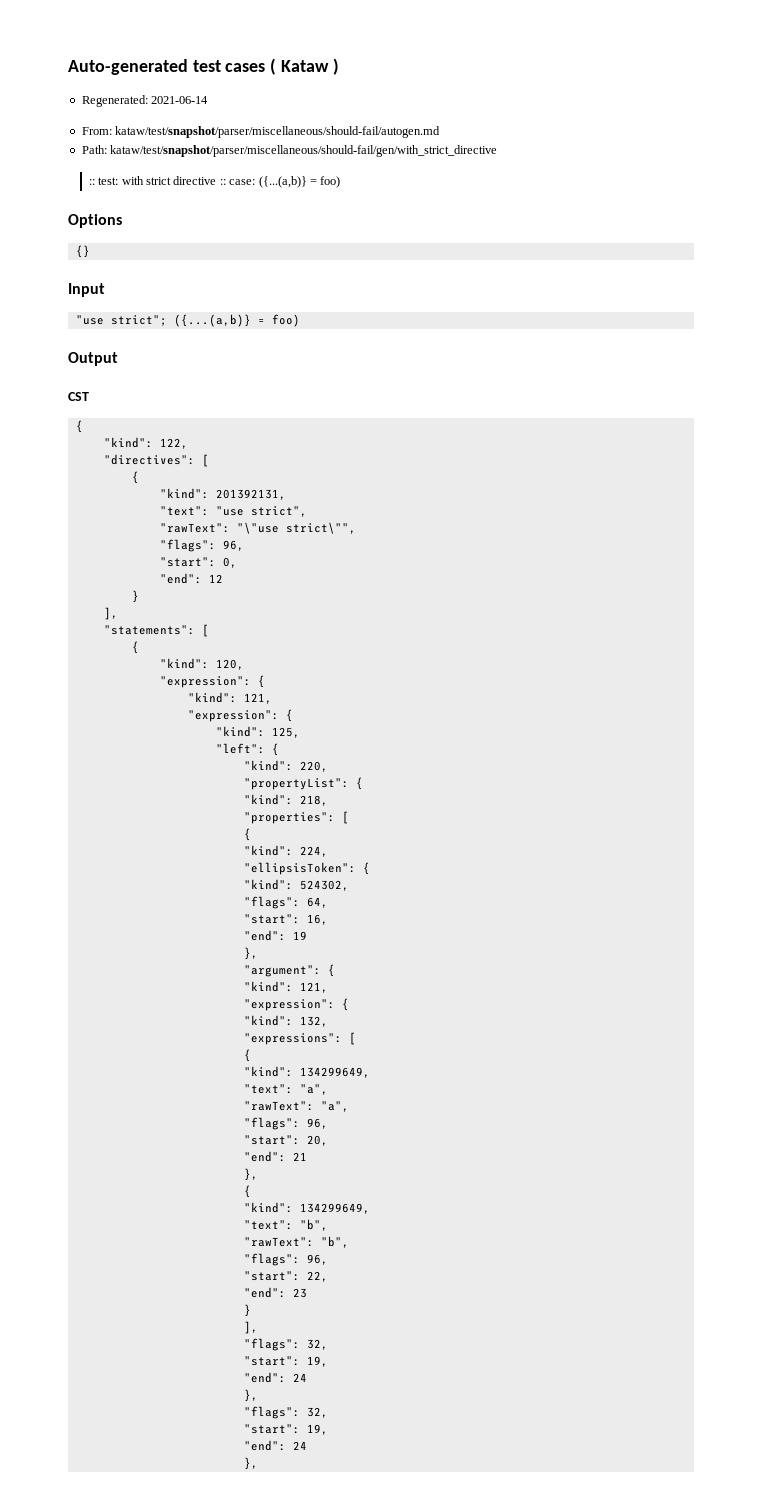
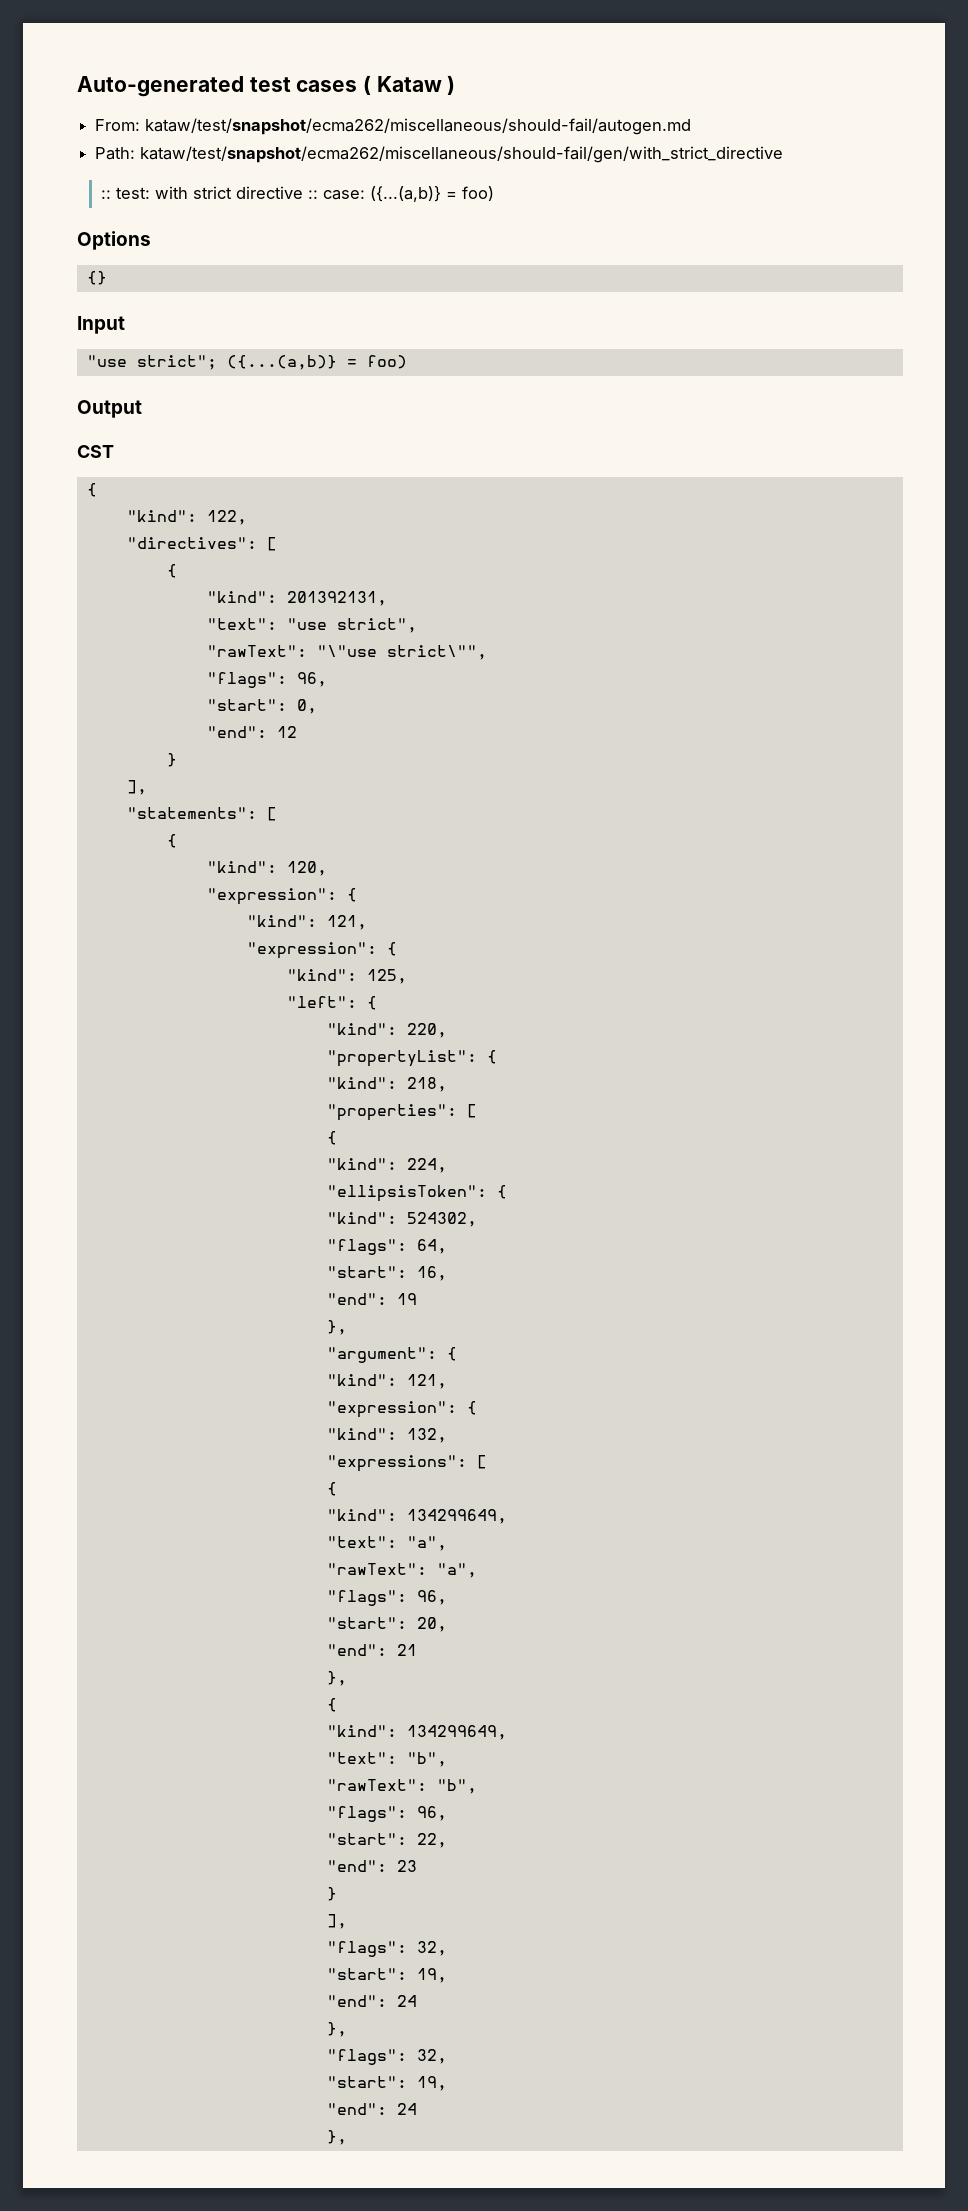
[81,95,209,107] // Regenerated: 2021-06-14 -> (456, 85) none
[115,126,441,138] kataw/test/snapshot/parser/miscellaneous/should-fail/autogen.md -> [145,118,692,135] kataw/test/snapshot/ecma262/miscellaneous/should-fail/autogen.md
[110,145,498,157] kataw/test/snapshot/parser/miscellaneous/should-fail/gen/with_strict_directive -> [140,146,784,163] kataw/test/snapshot/ecma262/miscellaneous/should-fail/gen/with_strict_directive

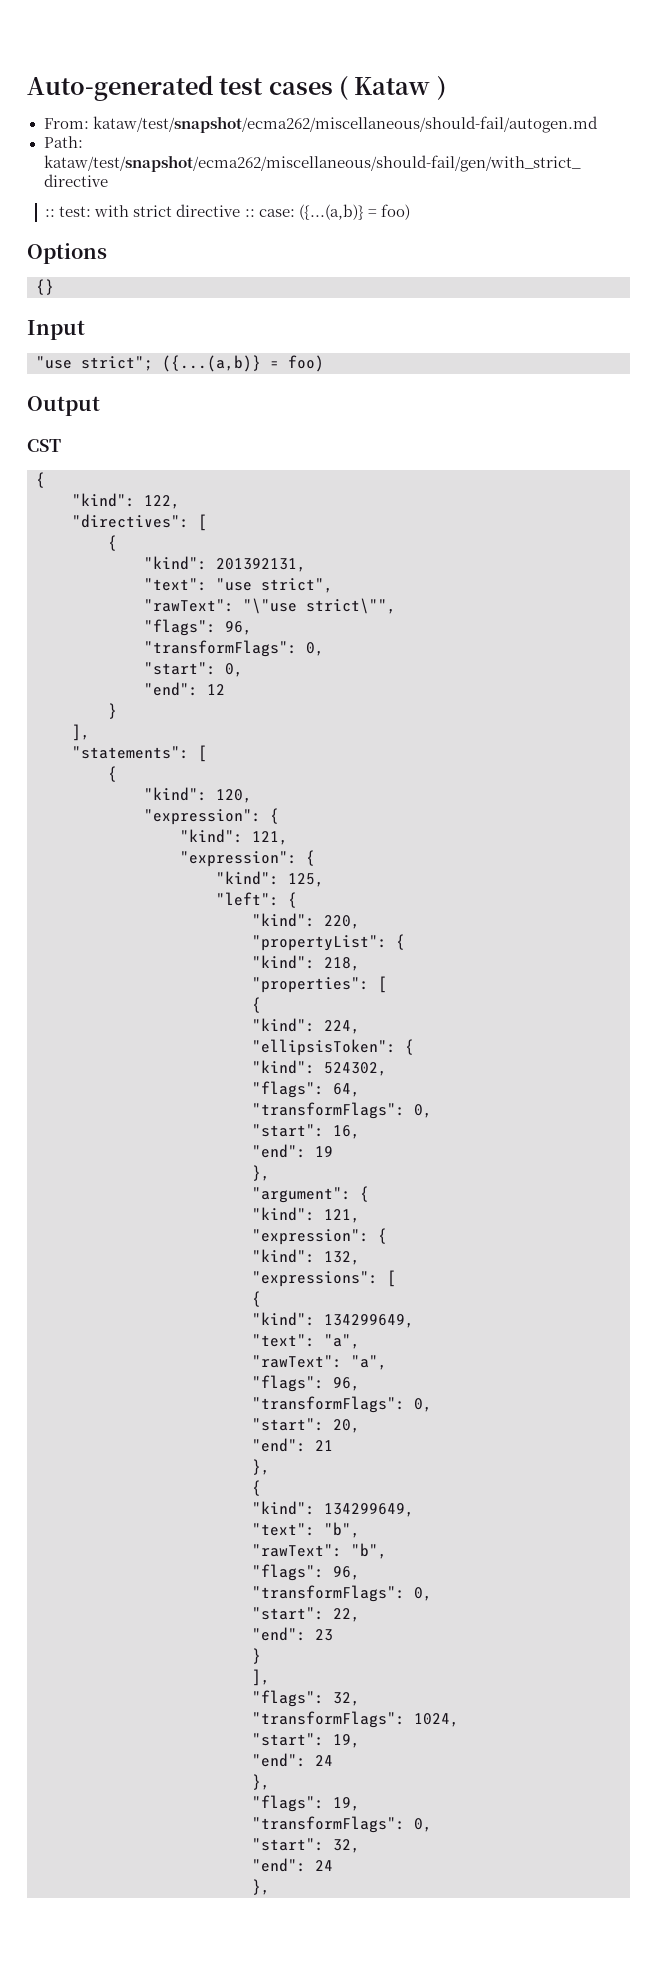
(327, 679) none -> [144,640,324,657] // "transformFlags": 0,
(447, 1246) none -> [252,1102,432,1119] // "transformFlags": 0,
(447, 1597) none -> [252,1396,432,1413] // "transformFlags": 0,
(447, 1813) none -> [252,1585,432,1602] // "transformFlags": 0,
(447, 1948) none -> [252,1711,459,1728] // "transformFlags": 1024,
[416,2049,447,2064] [326,2076,447,2091] 32, // "start": 19, -> [333,1797,360,1811] [252,1816,432,1833] [252,1838,360,1853] 19, // "transformFlags": 0, // "start": 32,

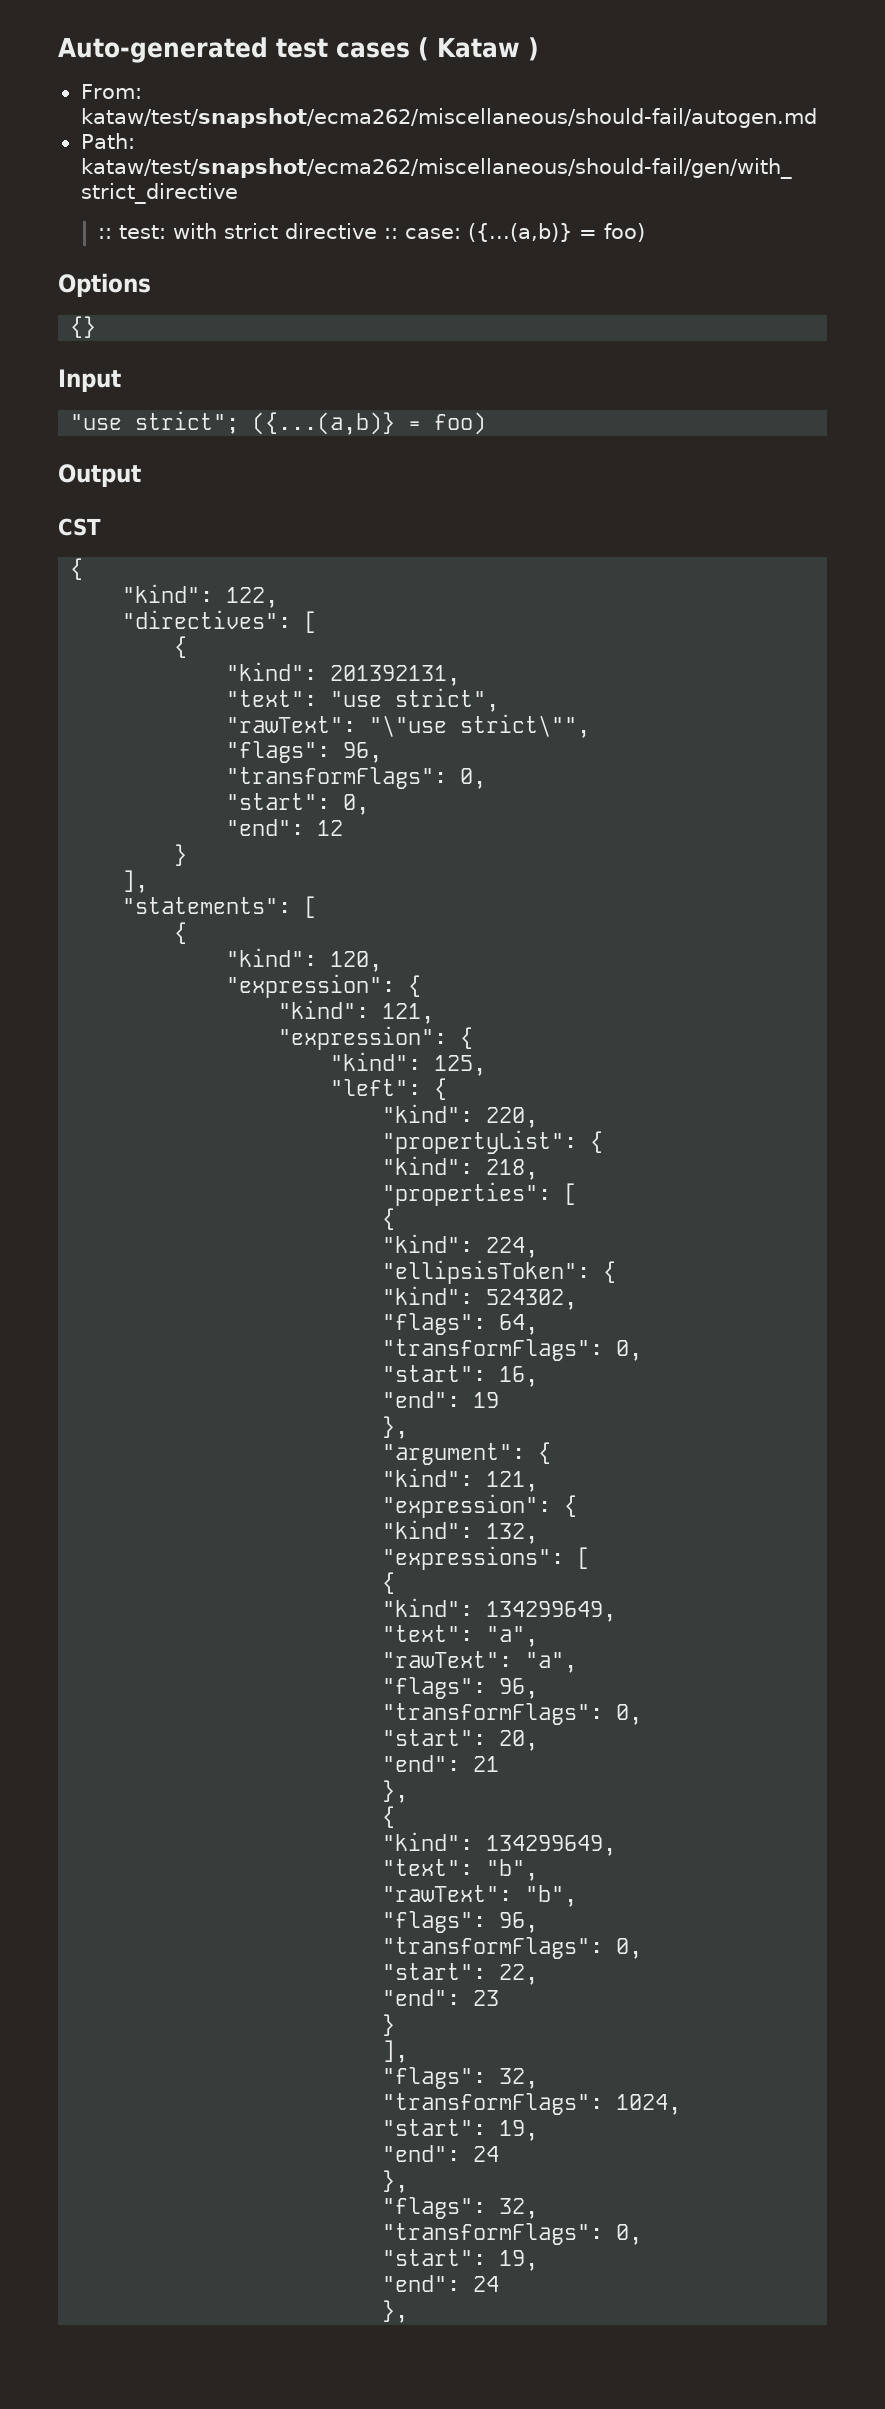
[333,1797,360,1811] [252,1816,432,1833] [252,1838,360,1853] 19, // "transformFlags": 0, // "start": 32, -> [499,2198,539,2219] [382,2223,643,2245] [382,2249,539,2271] 32, // "transformFlags": 0, // "start": 19,

